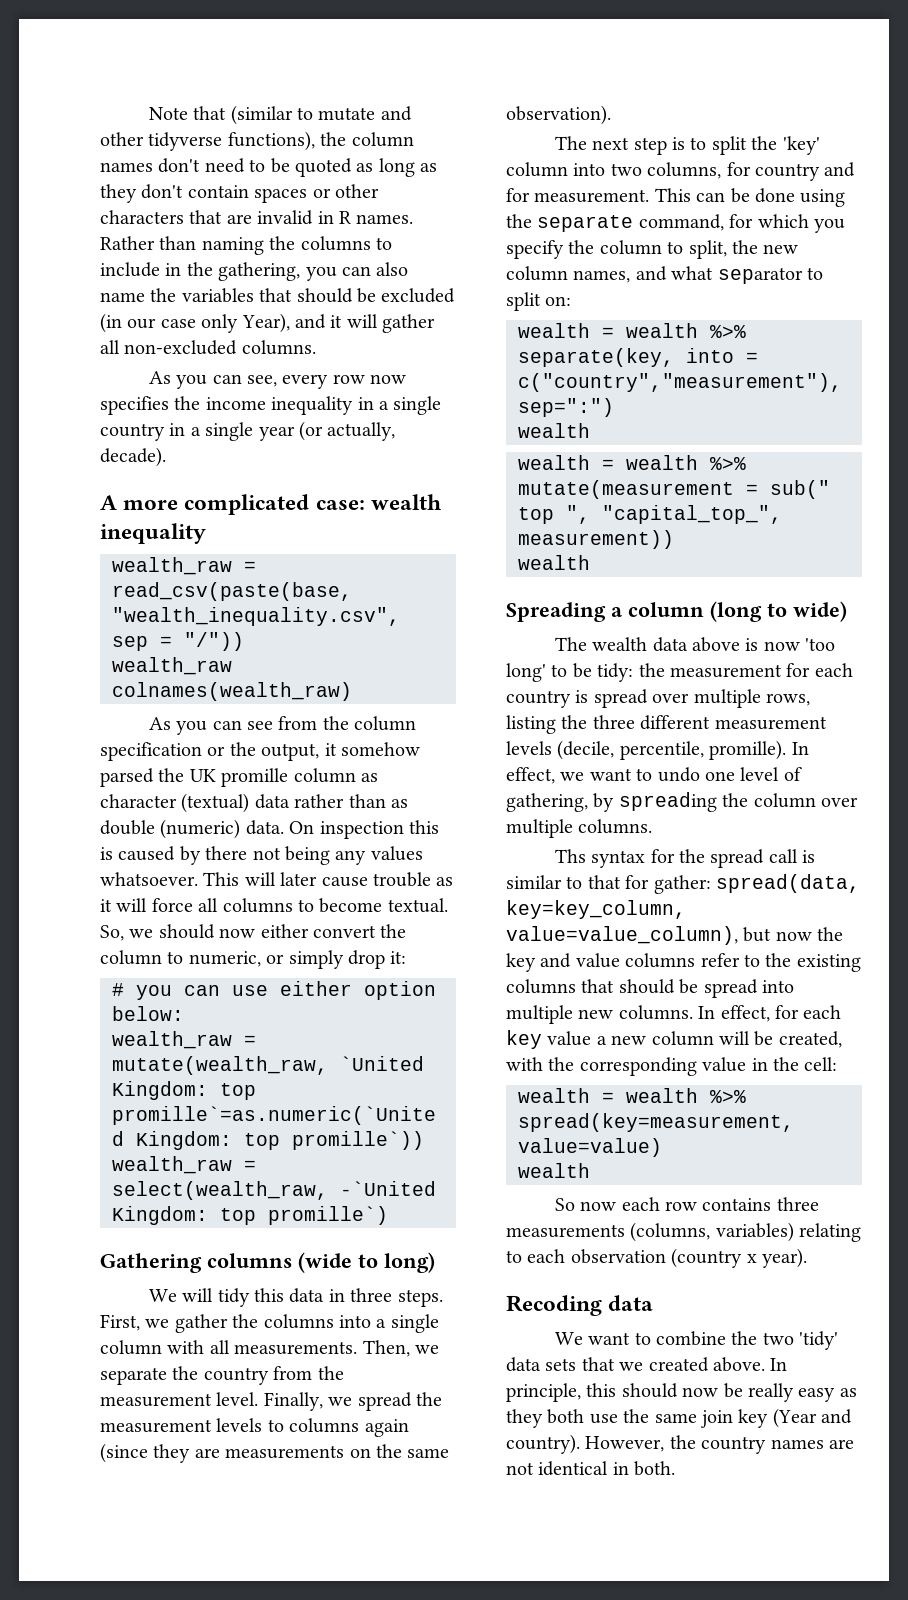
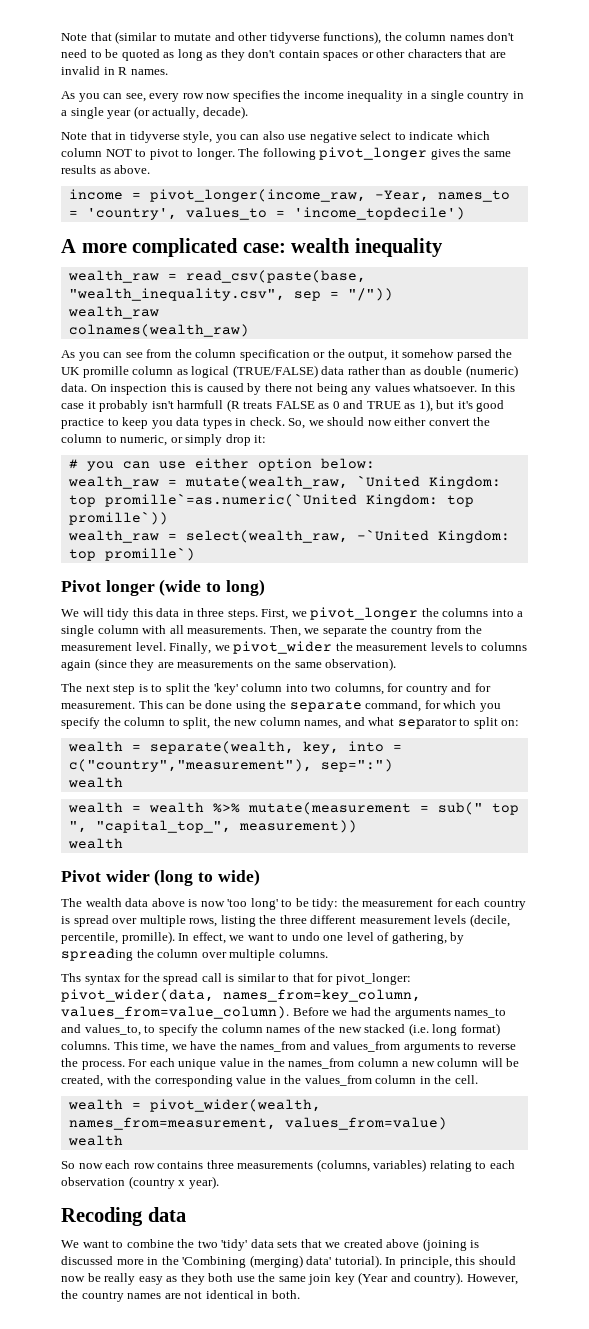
[100,236,392,255] [100,262,409,281] [100,288,456,303] [100,313,436,333] [100,340,316,355] Rather than naming the columns to include in the gathering, you can also name the variables that should be excluded (in our case only Year), and it will gather all non-excluded columns. -> (168, 72) none
(166, 457) none -> [61,131,490,143] [61,147,511,160] [61,165,151,174] [68,189,510,202] [68,207,465,220] // Note that in tidyverse style, you can also use negative select to indicate which column NOT to pivot to longer. The following pivot_longer gives the same results as above. // income = pivot_longer(income_raw, -Year, names_to = 'country', values_to = 'income_topdecile')
[100,793,250,813] character (textual) -> [191,365,318,378] logical (TRUE/FALSE)
[203,872,454,887] [100,898,448,913] This will later cause trouble as it will force all columns to become textual. -> [480,383,516,392] [61,399,505,412] [61,417,285,429] In this case it probably isn't harmfull (R treats FALSE as 0 and TRUE as 1), but it's good practice to keep you data types in check.
[100,1253,292,1273] Gathering columns -> [61,580,155,596] Pivot longer
[174,1314,228,1333] gather -> [310,607,419,620] pivot_longer
[357,1392,412,1411] spread -> [233,641,333,654] pivot_wider
[626,323,746,338] [518,348,674,367] wealth %>% separate(key, -> [149,741,339,754] separate(wealth, key,
[506,602,704,622] Spreading a column -> [61,870,150,882] Pivot wider
[653,874,860,894] [506,900,686,919] [506,926,844,945] [506,953,861,972] [506,979,794,998] [506,1005,842,1024] [506,1030,592,1049] gather: spread(data, key=key_column, value=value_column), but now the key and value columns refer to the existing columns that should be spread into multiple new columns. In effect, for each key value -> [335,973,411,985] [61,989,421,1002] [61,1006,507,1019] [61,1023,500,1036] [61,1041,516,1053] [61,1058,399,1070] pivot_longer: pivot_wider(data, names_from=key_column, values_from=value_column). Before we had the arguments names_to and values_to, to specify the column names of the new stacked (i.e. long format) columns. This time, we have the names_from and values_from arguments to reverse the process. For each unique value in the names_from column
[804,1057,838,1071] [518,1088,746,1103] [518,1113,794,1132] [518,1138,662,1157] cell: // wealth = wealth %>% spread(key=measurement, value=value) -> [304,1075,478,1086] [67,1099,321,1112] [68,1117,447,1130] values_from column in the cell. // wealth = pivot_wider(wealth, names_from=measurement, values_from=value)
[713,1357,765,1372] above. -> [386,1238,480,1251] [61,1255,382,1268] above (joining is discussed more in the 'Combining (merging) data' tutorial).

